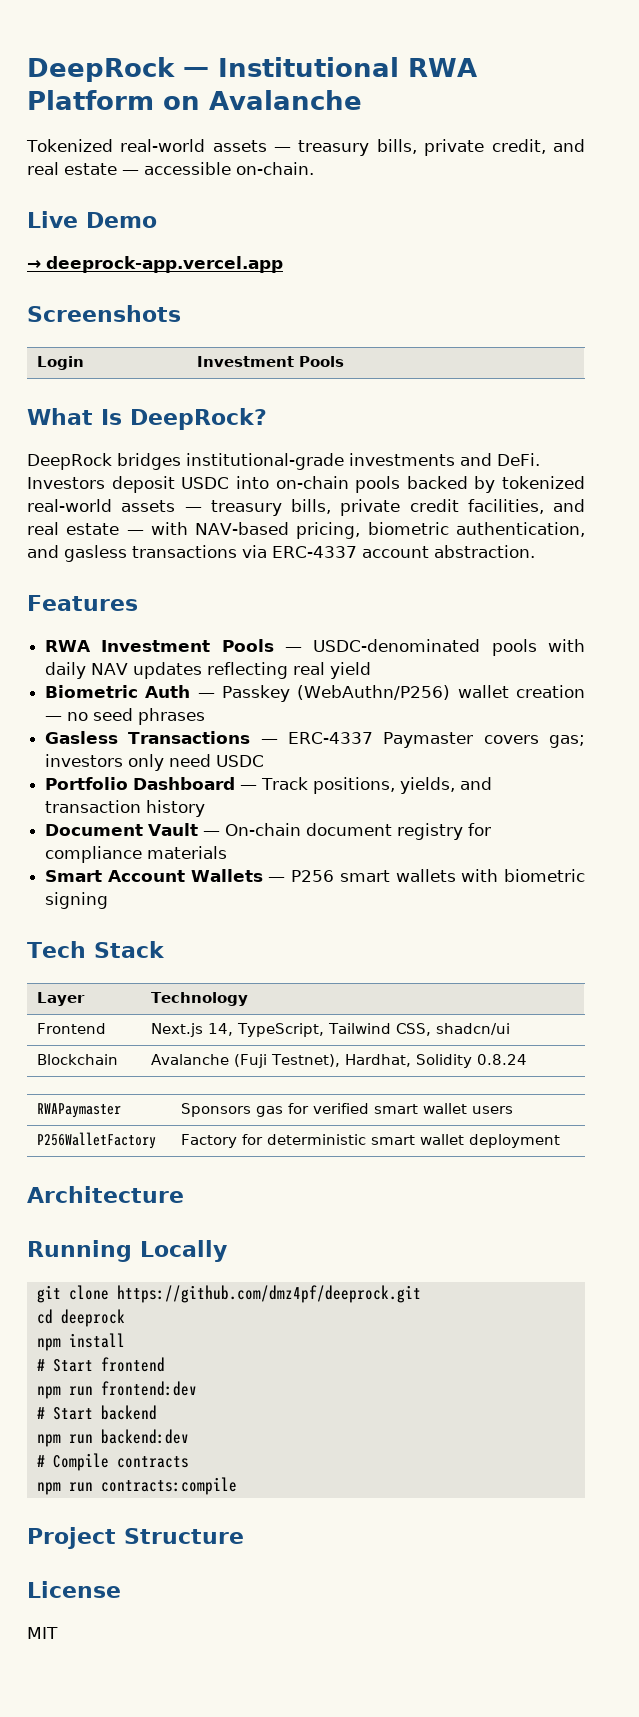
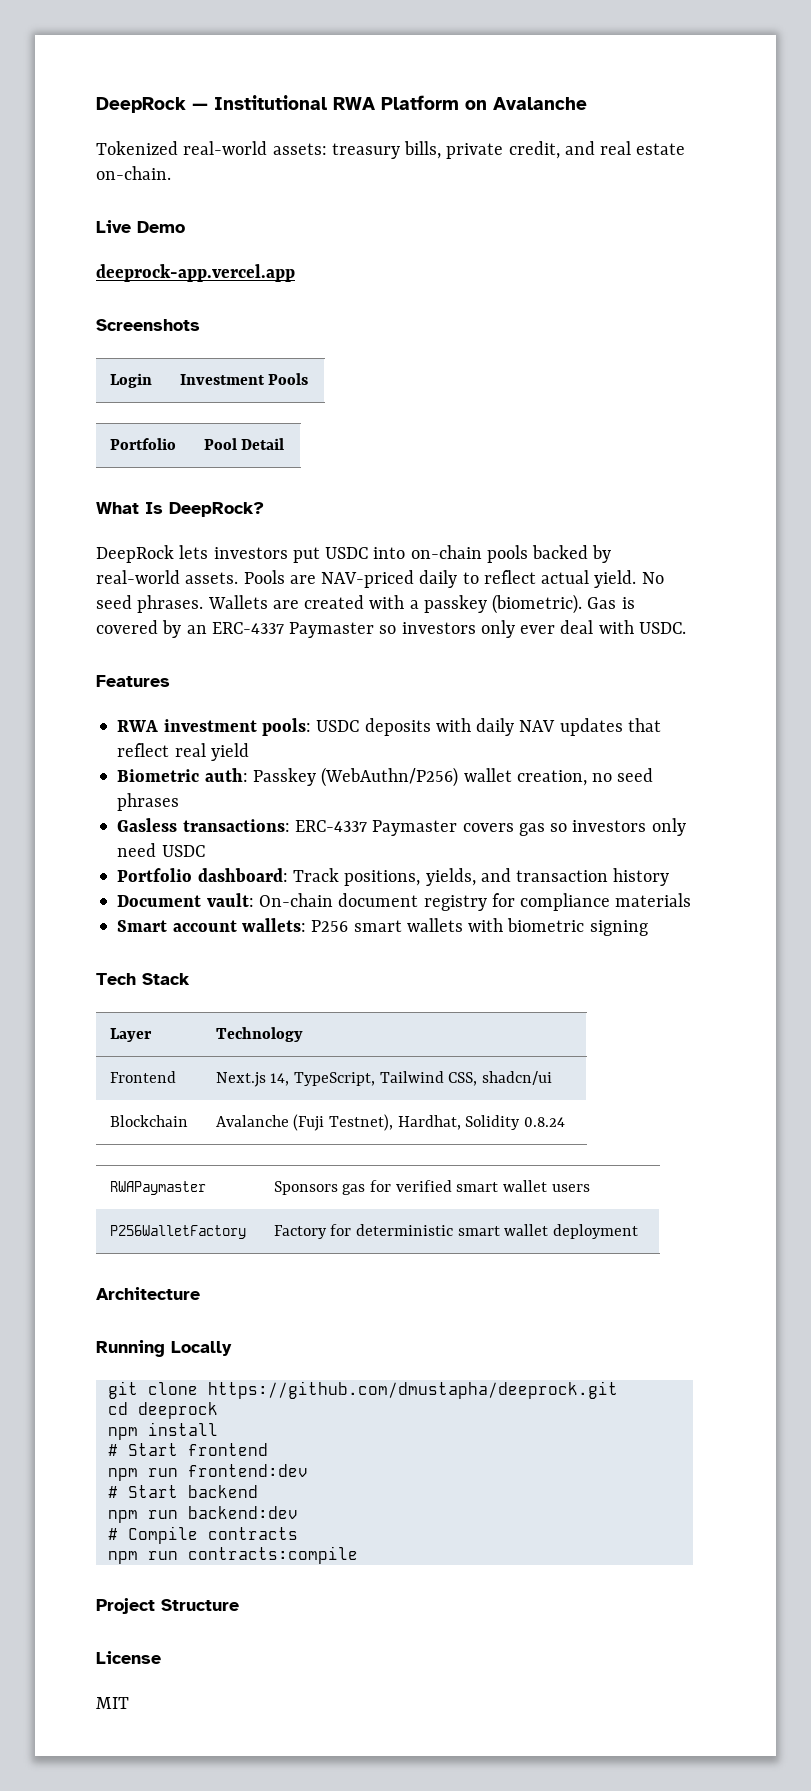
[212,140,292,152] assets — -> [272,143,327,155] assets:
[122,162,231,175] — accessible -> (686, 149) none
[27,260,41,269] → -> (185, 227) none
(345, 361) none -> [109,438,176,450] [203,438,285,450] // Portfolio | Pool Detail
[117,453,540,470] [27,476,175,493] bridges institutional-grade investments and DeFi. Investors deposit -> [179,545,320,563] lets investors put
[502,476,585,489] [27,499,585,516] [27,522,585,539] [27,545,535,562] [27,595,138,611] [45,639,537,656] tokenized real-world assets — treasury bills, private credit facilities, and real estate — with NAV-based pricing, biometric authentication, and gasless transactions via ERC-4337 account abstraction. // Features // RWA Investment Pools — USDC-denominated pools -> [96,570,664,588] [96,594,635,614] [96,620,686,638] [96,675,170,687] [117,718,431,736] real-world assets. Pools are NAV-priced daily to reflect actual yield. No seed phrases. Wallets are created with a passkey (biometric). Gas is covered by an ERC-4337 Paymaster so investors only ever deal with USDC. // Features // RWA investment pools: USDC deposits
[207,662,289,679] reflecting -> [627,718,661,732] [117,743,170,757] that reflect
[145,685,215,698] Auth — -> [204,768,248,782] auth:
[516,685,585,698] [45,716,63,721] creation — -> [516,770,587,786] creation,
[128,731,278,744] Transactions — -> [182,819,290,832] transactions:
[549,735,585,748] gas; -> [518,823,568,836] gas so
[133,777,258,790] Dashboard — -> [197,868,288,882] dashboard:
[148,823,221,836] Vault — -> [206,893,254,907] vault:
[107,869,286,882] Account Wallets — -> [172,918,306,932] account wallets:
[116,1285,421,1303] https://github.com/dmz4pf/deeprock.git -> [207,1381,618,1399] https://github.com/dmustapha/deeprock.git

